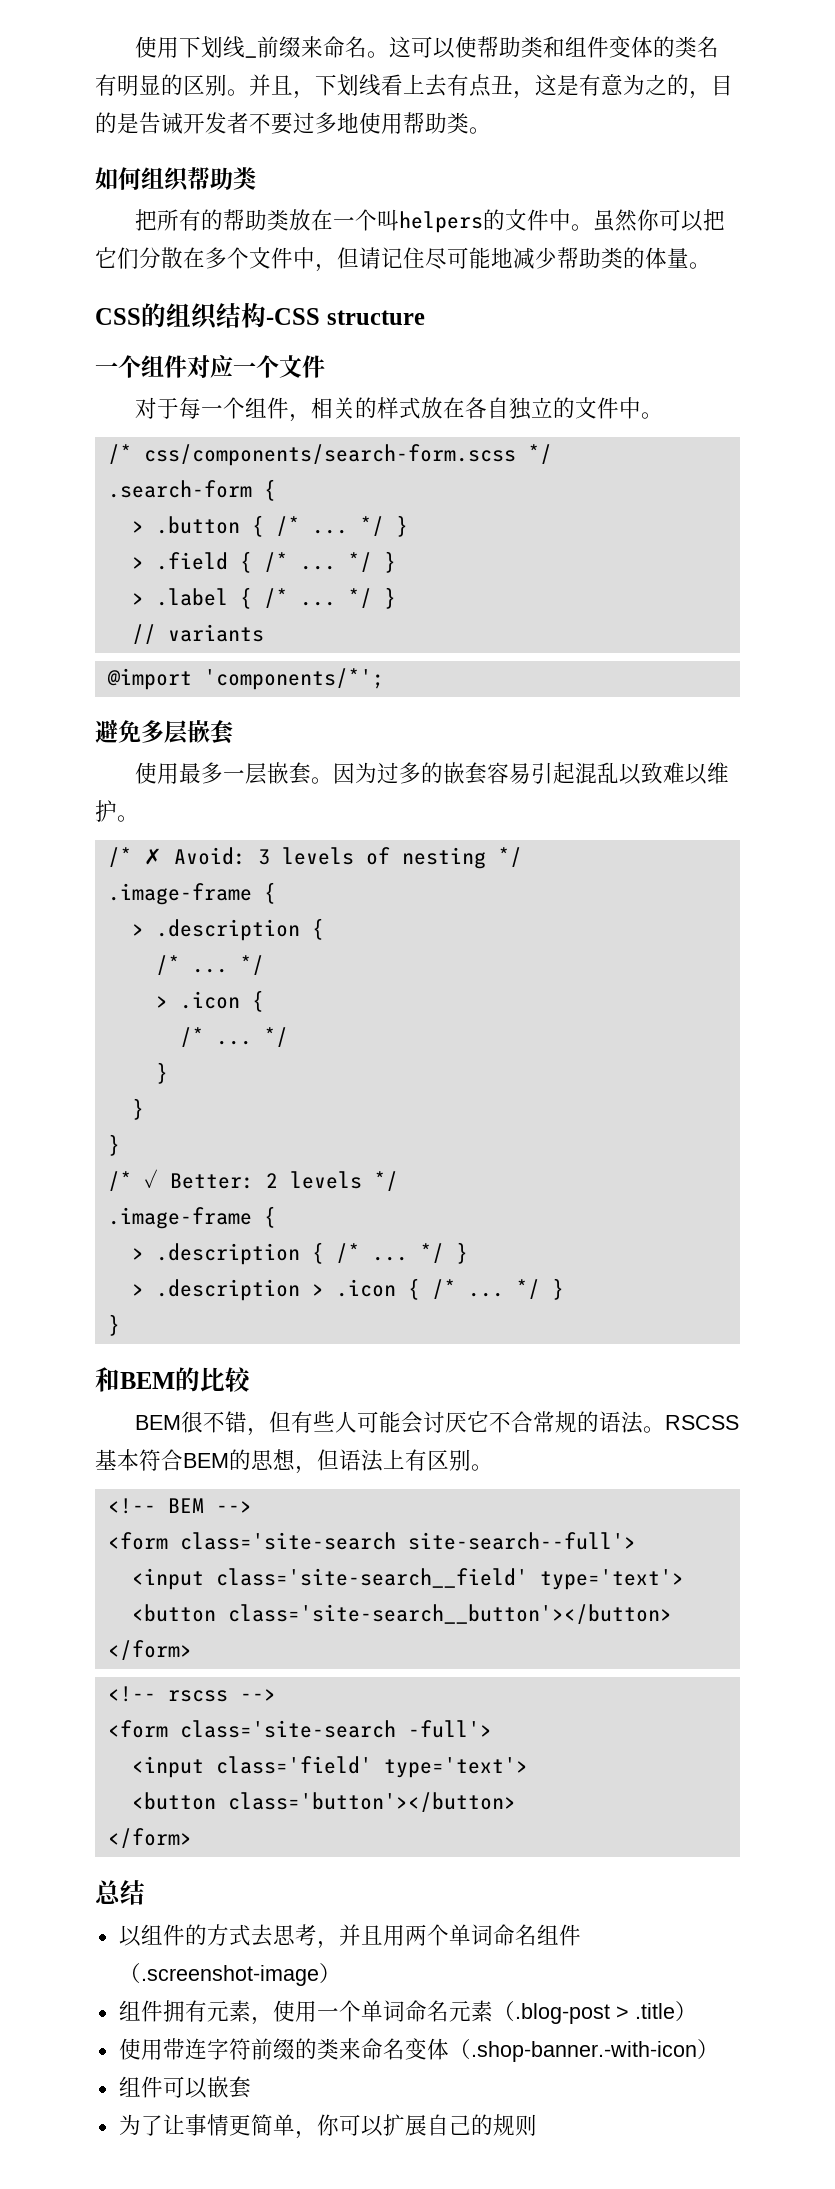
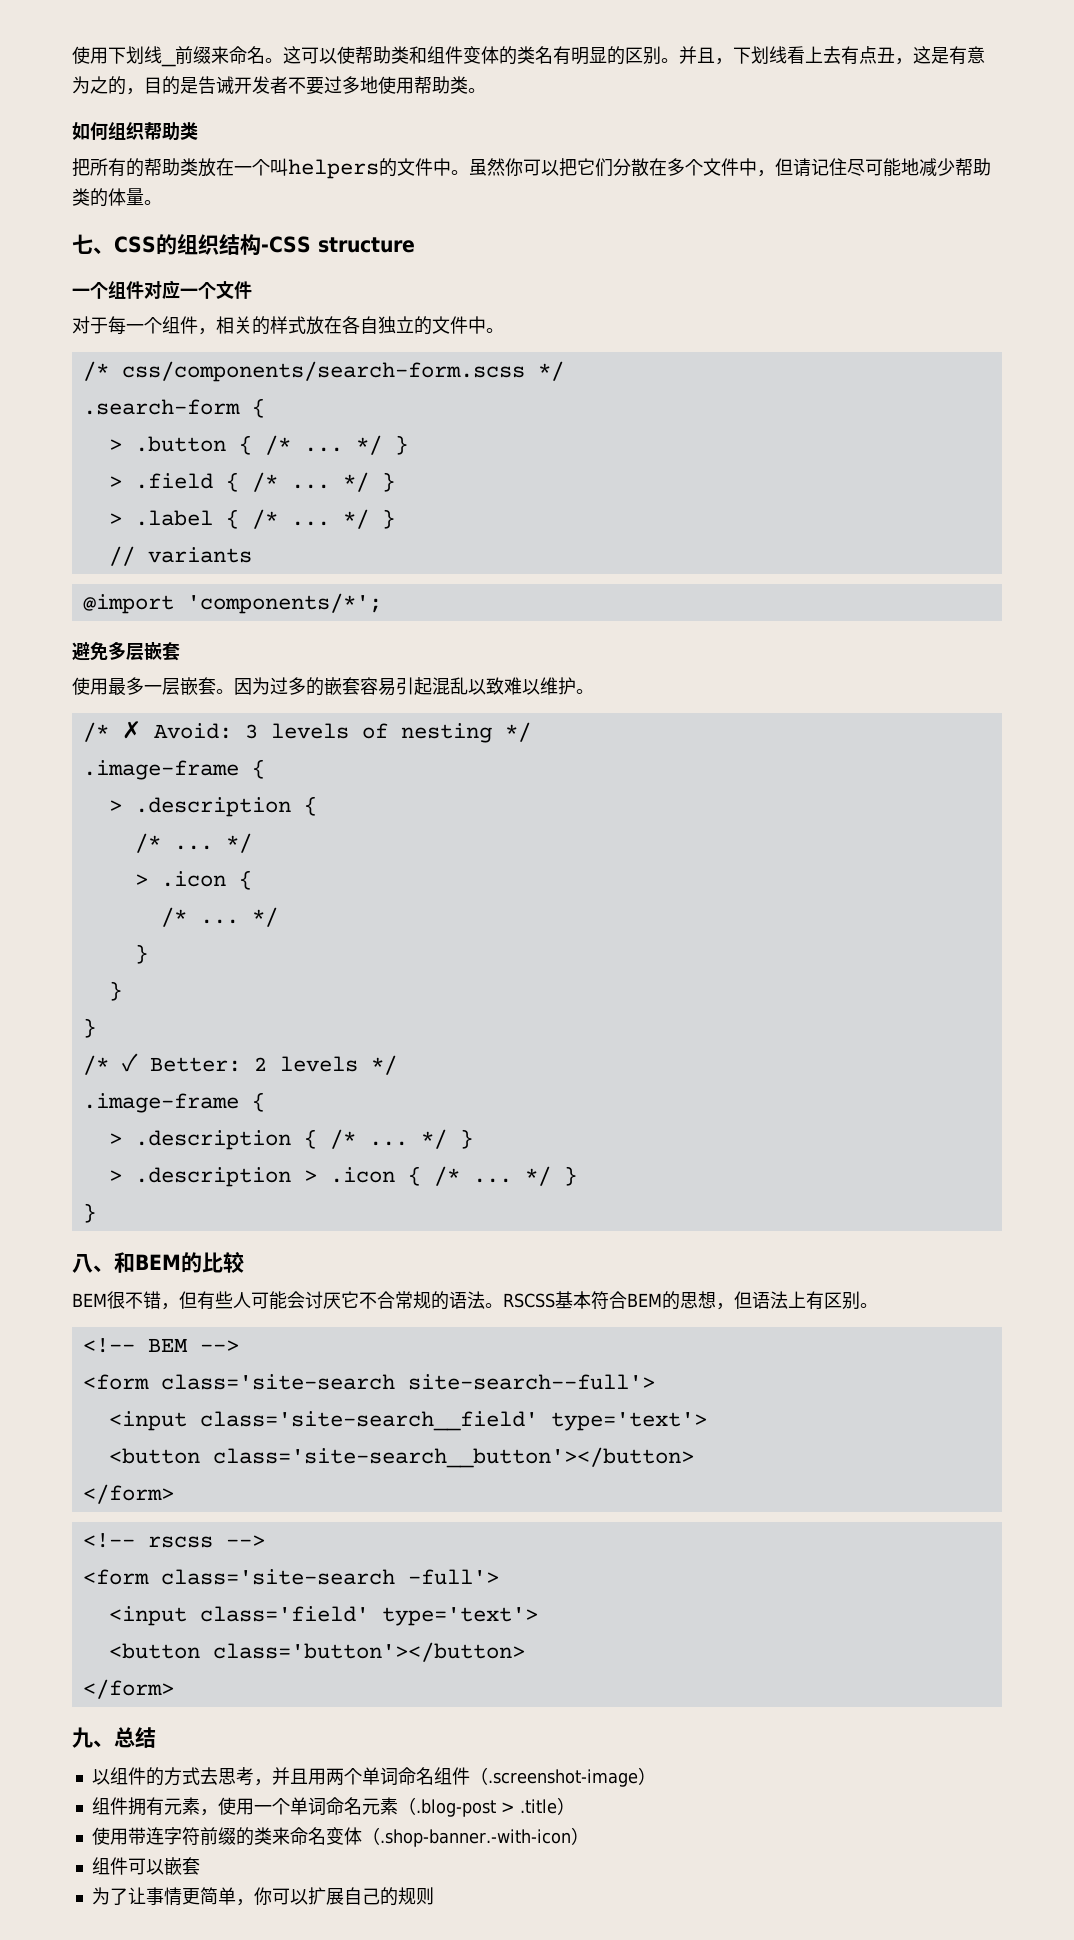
(711, 265) none -> [72,234,114,254] 七、
(120, 1325) none -> [72,1254,114,1273] 八、
(192, 1838) none -> [72,1727,114,1748] 九、

